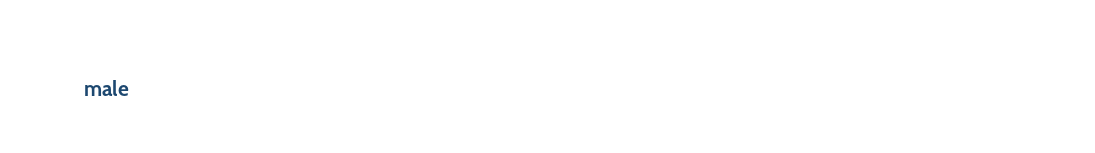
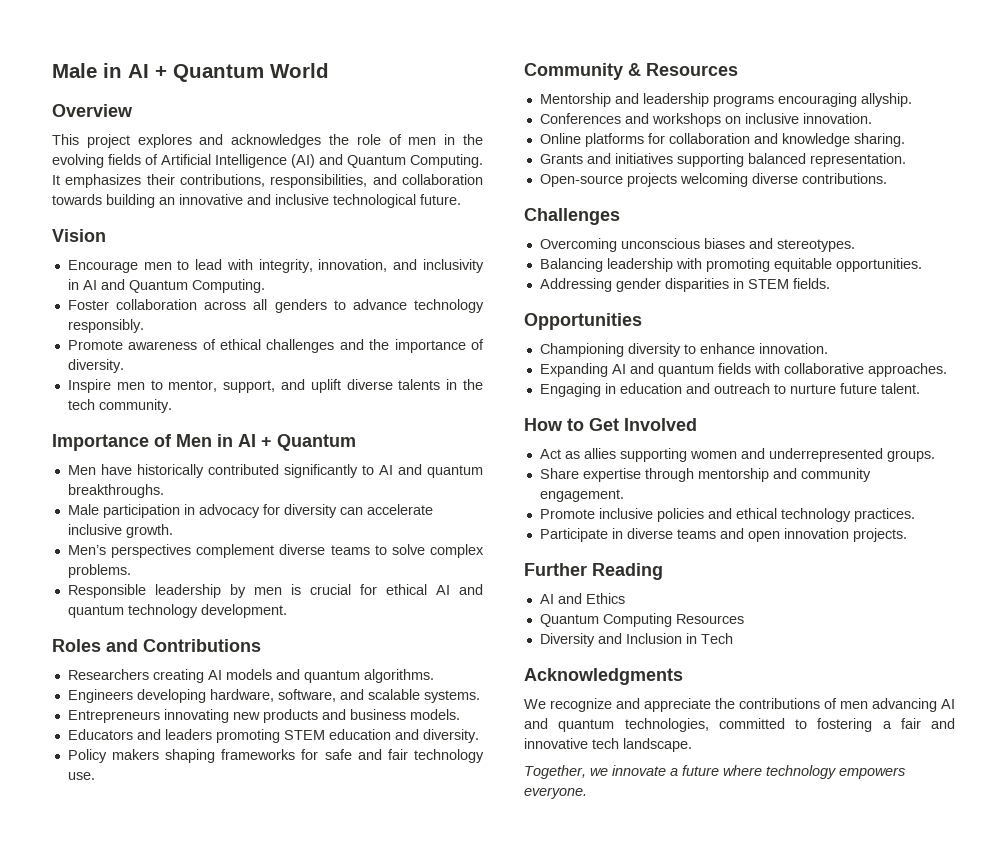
[84,80,129,96] male -> [52,63,329,82] [52,104,133,117] [52,134,484,148] [52,154,483,168] [52,174,483,188] [52,194,461,208] [52,229,106,242] [67,259,485,273] [67,279,265,293] [67,299,484,313] [67,319,144,333] [67,339,485,353] [67,359,124,373] [67,379,484,393] [67,399,172,413] [52,434,356,451] [67,464,484,478] [67,484,164,498] [67,504,433,518] [67,524,173,538] [67,544,484,558] [67,564,131,578] [67,584,483,598] [67,604,287,618] [52,639,261,652] [67,669,434,683] [67,689,480,703] [67,709,460,723] [67,729,479,743] [67,749,485,763] [67,772,95,780] [524,63,738,80] [539,93,912,107] [539,113,872,127] [539,133,905,147] [539,153,906,167] [539,173,887,187] [524,208,620,225] [539,238,855,252] [539,258,922,272] [539,278,830,292] [524,313,642,330] [539,343,828,357] [539,363,947,377] [539,383,920,397] [524,418,697,431] [539,448,935,462] [539,468,871,482] [539,489,624,502] [539,508,915,522] [539,528,907,542] [524,563,663,580] [539,593,625,604] [539,613,744,627] [539,633,733,647] [524,668,683,685] [524,698,955,712] [524,718,955,732] [524,738,692,752] [524,765,905,779] [524,787,587,799] Male in AI + Quantum World // Overview // This project explores and acknowledges the role of men in the evolving fields of Artificial Intelligence (AI) and Quantum Computing. It emphasizes their contributions, responsibilities, and collaboration towards building an innovative and inclusive technological future. // Vision // Encourage men to lead with integrity, innovation, and inclusivity in AI and Quantum Computing. // Foster collaboration across all genders to advance technology responsibly. // Promote awareness of ethical challenges and the importance of diversity. // Inspire men to mentor, support, and uplift diverse talents in the tech community. // Importance of Men in AI + Quantum // Men have historically contributed significantly to AI and quantum breakthroughs. // Male participation in advocacy for diversity can accelerate inclusive growth. // Men’s perspectives complement diverse teams to solve complex problems. // Responsible leadership by men is crucial for ethical AI and quantum technology development. // Roles and Contributions // Researchers creating AI models and quantum algorithms. // Engineers developing hardware, software, and scalable systems. // Entrepreneurs innovating new products and business models. // Educators and leaders promoting STEM education and diversity. // Policy makers shaping frameworks for safe and fair technology use. // Community & Resources // Mentorship and leadership programs encouraging allyship. // Conferences and workshops on inclusive innovation. // Online platforms for collaboration and knowledge sharing. // Grants and initiatives supporting balanced representation. // Open-source projects welcoming diverse contributions. // Challenges // Overcoming unconscious biases and stereotypes. // Balancing leadership with promoting equitable opportunities. // Addressing gender disparities in STEM fields. // Opportunities // Championing diversity to enhance innovation. // Expanding AI and quantum fields with collaborative approaches. // Engaging in education and outreach to nurture future talent. // How to Get Involved // Act as allies supporting women and underrepresented groups. // Share expertise through mentorship and community engagement. // Promote inclusive policies and ethical technology practices. // Participate in diverse teams and open innovation projects. // Further Reading // AI and Ethics // Quantum Computing Resources // Diversity and Inclusion in Tech // Acknowledgments // We recognize and appreciate the contributions of men advancing AI and quantum technologies, committed to fostering a fair and innovative tech landscape. // Together, we innovate a future where technology empowers everyone.

